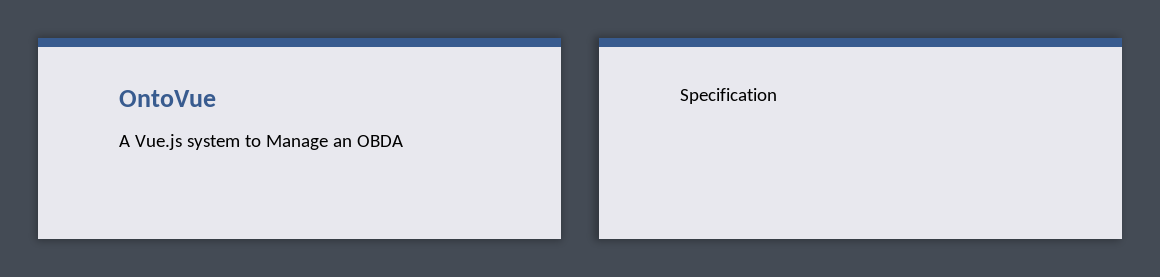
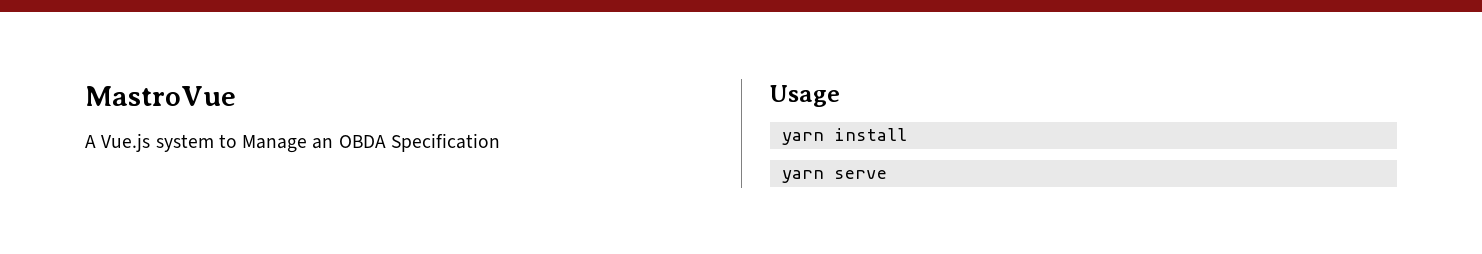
[119,90,216,107] OntoVue -> [85,86,236,106] MastroVue
(777, 96) none -> [770,85,840,107] [781,128,907,145] [781,170,887,183] // Usage // yarn install // yarn serve

